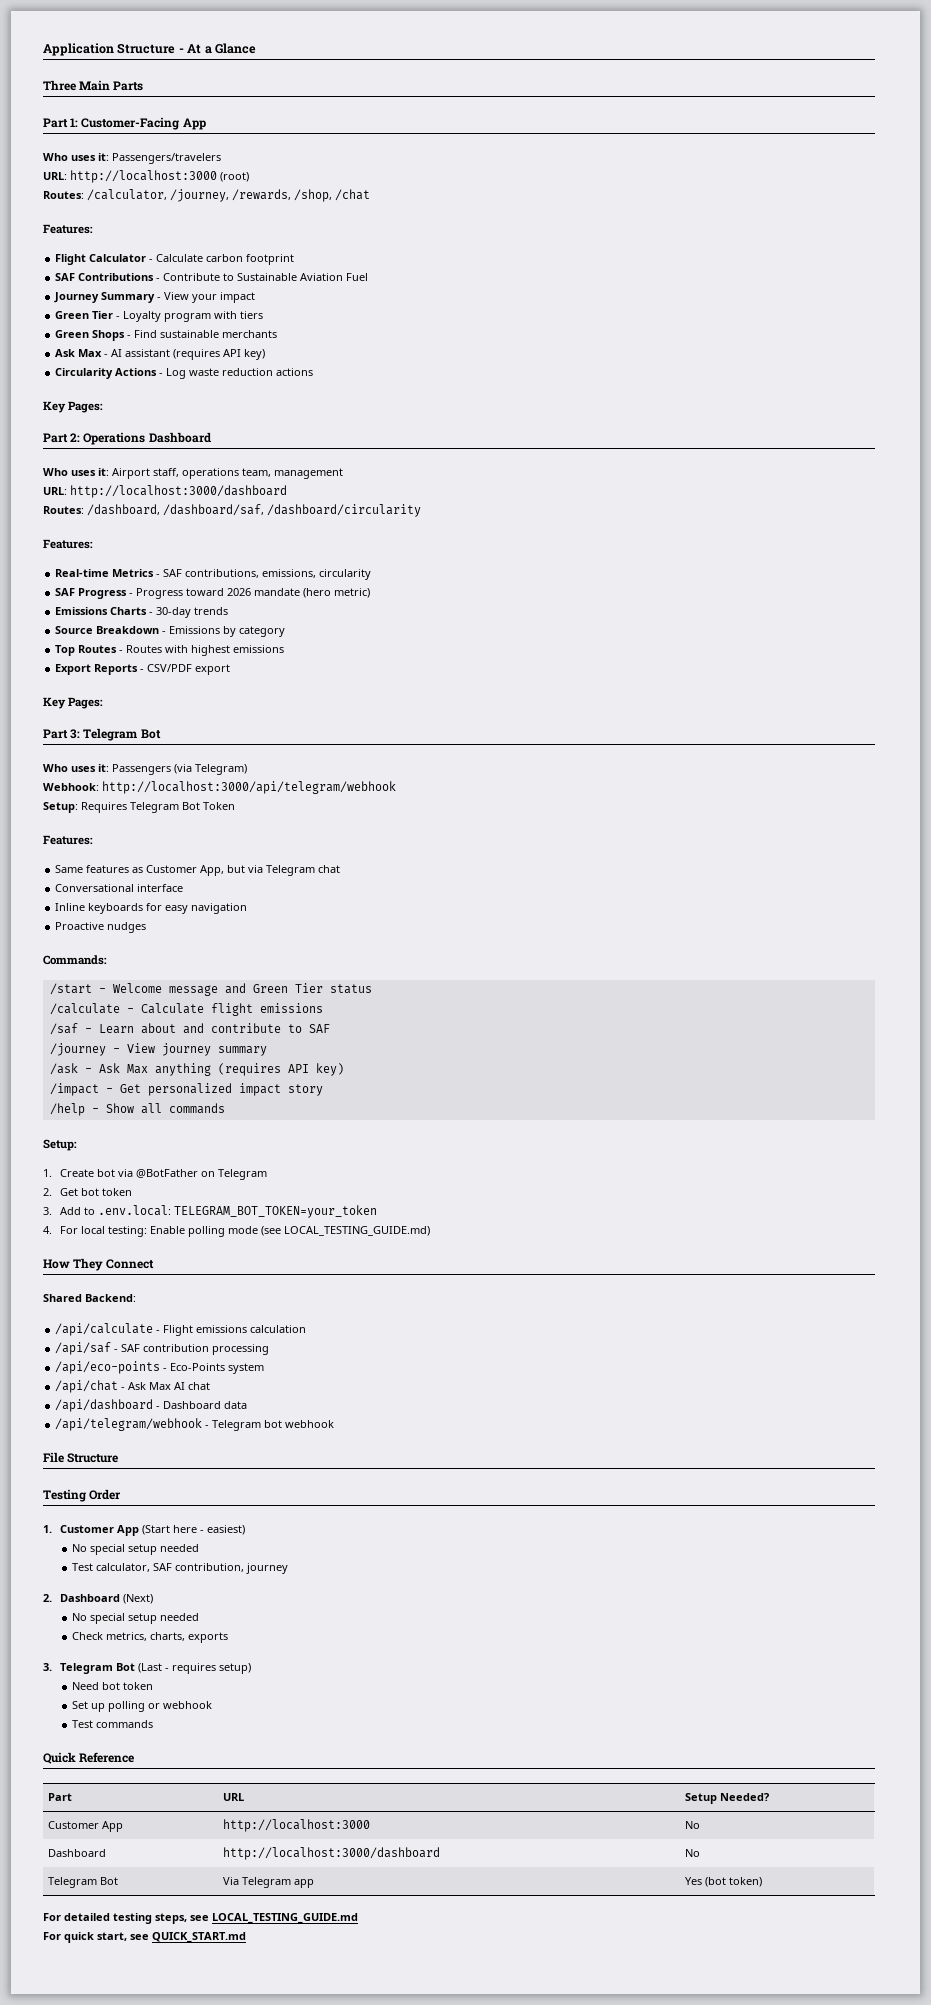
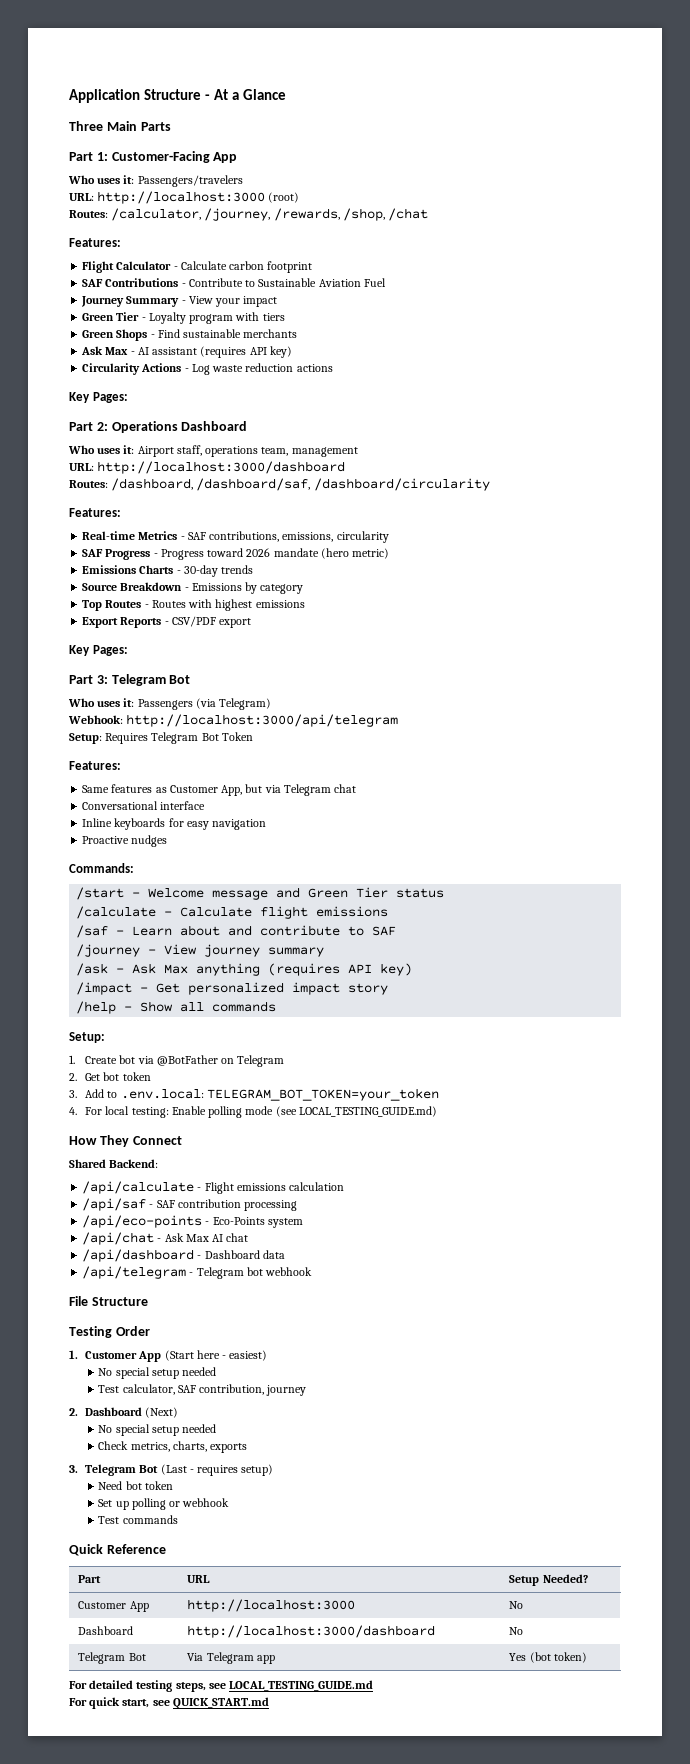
[102,781,396,794] http://localhost:3000/api/telegram/webhook -> [126,714,399,727] http://localhost:3000/api/telegram
[55,1418,203,1431] /api/telegram/webhook -> [82,1266,187,1279] /api/telegram

